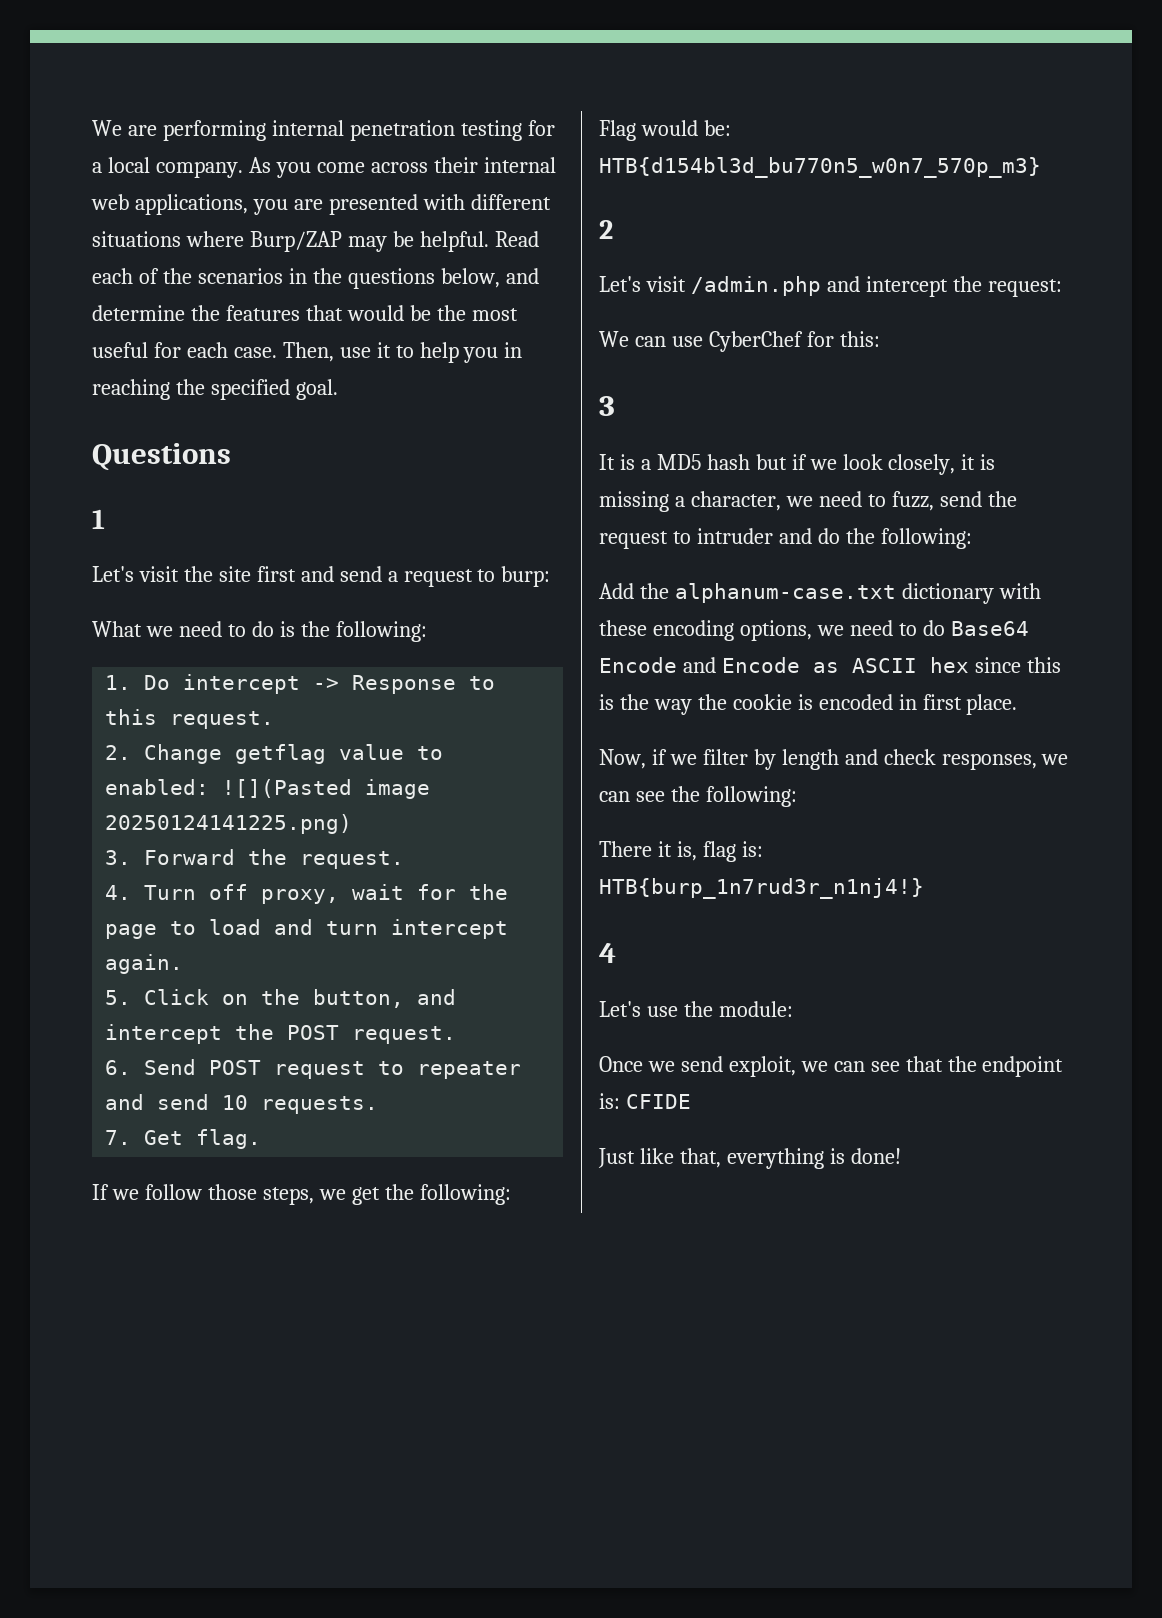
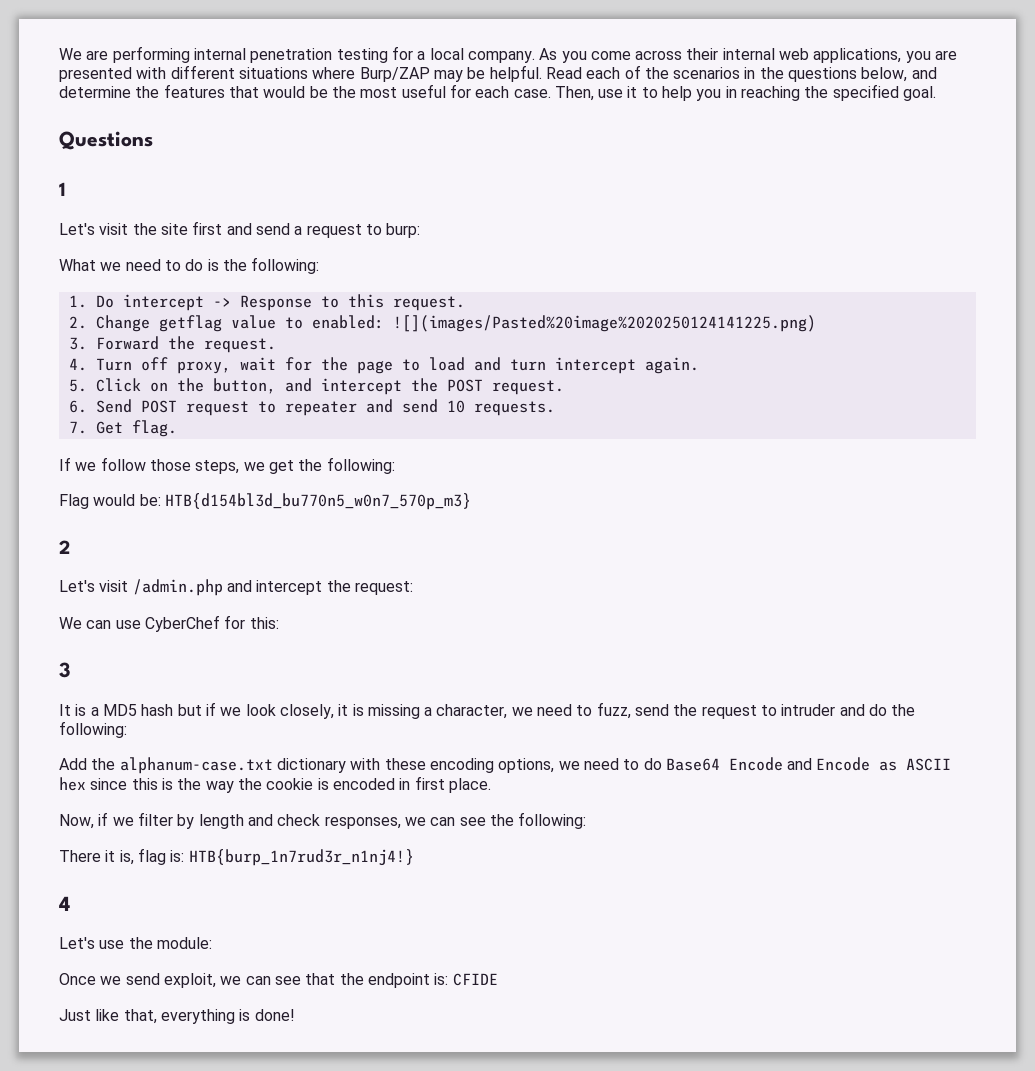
[222,779,431,799] [105,814,353,834] ![](Pasted image 20250124141225.png) -> [392,315,816,332] ![](images/Pasted%20image%2020250124141225.png)

